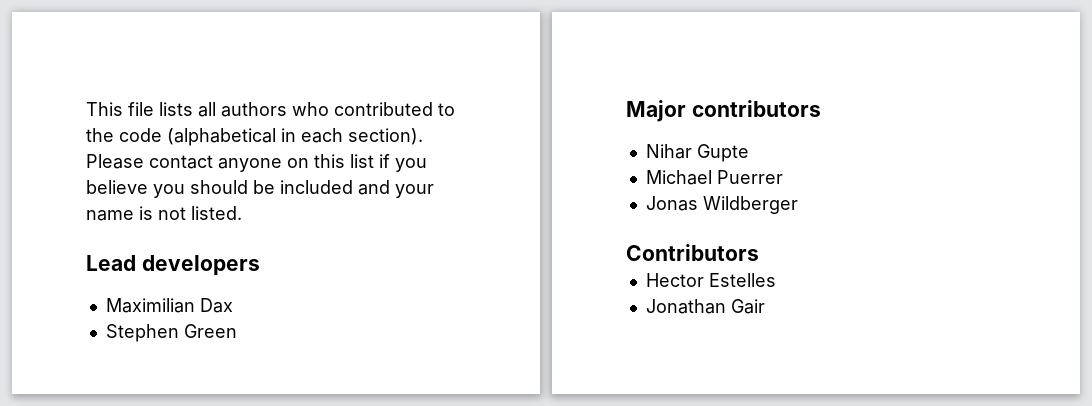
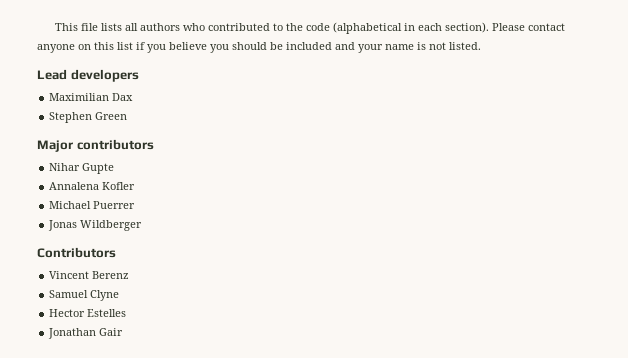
(749, 153) none -> [49,182,136,190] // Annalena Kofler
(759, 252) none -> [49,271,130,279] [49,290,120,301] // Vincent Berenz // Samuel Clyne

